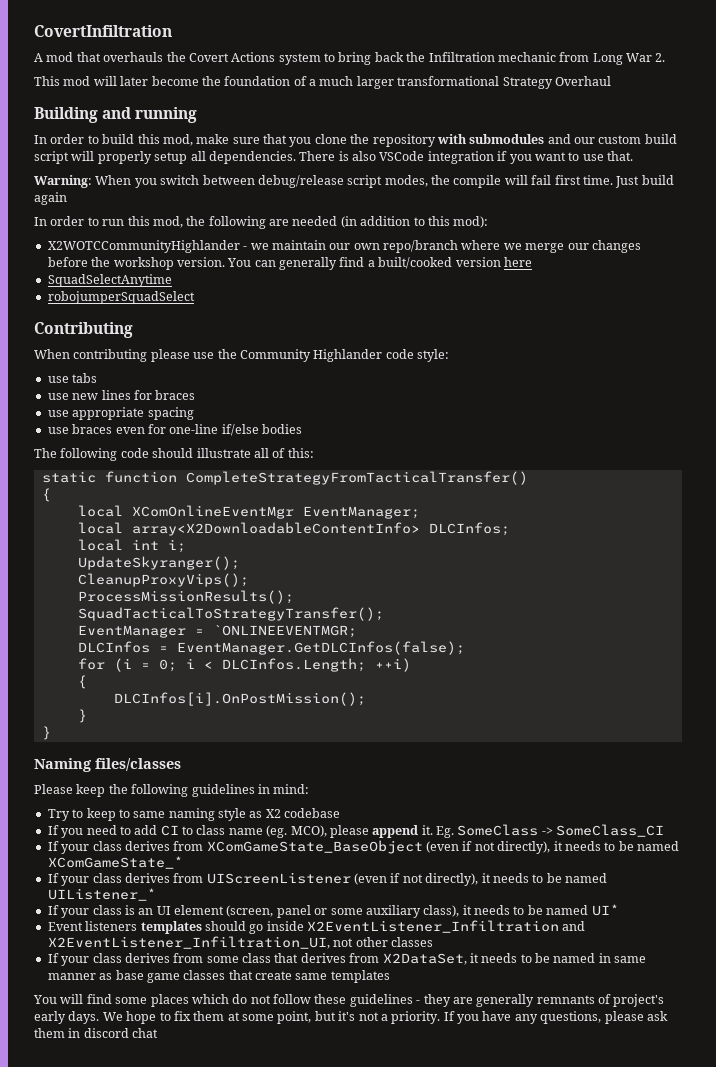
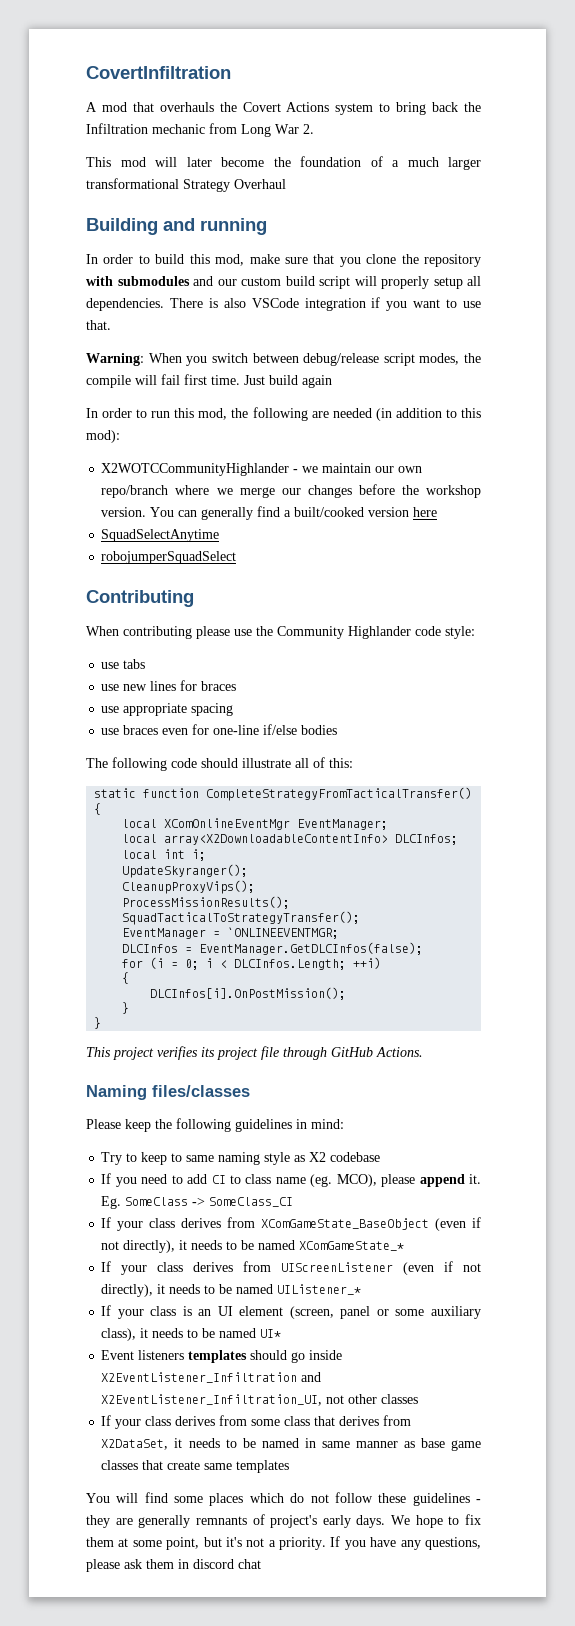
(51, 733) none -> [86,1046,423,1060] // This project verifies its project file through GitHub Actions.

